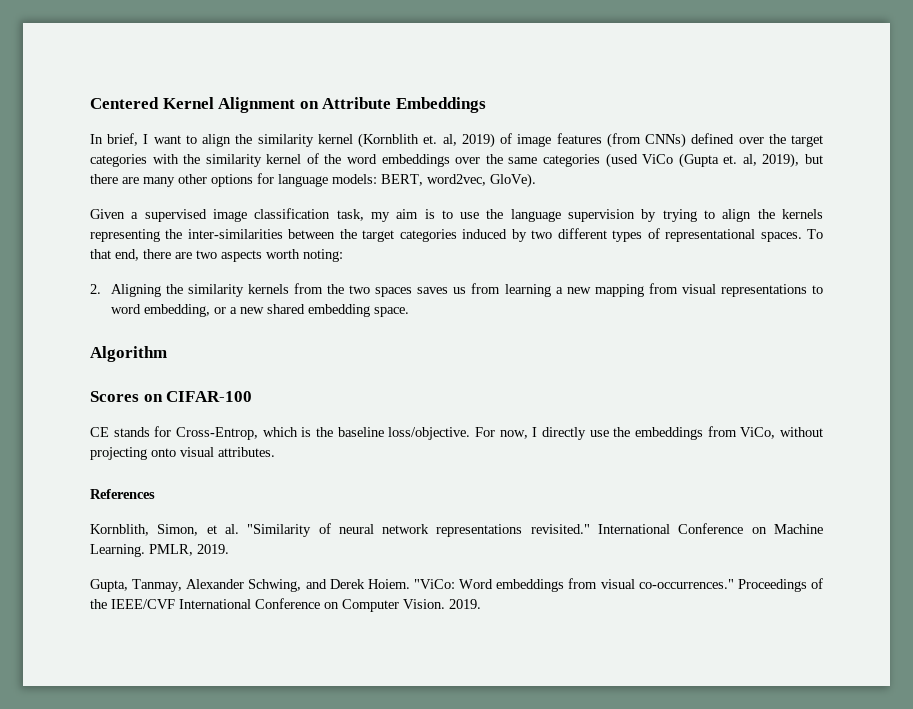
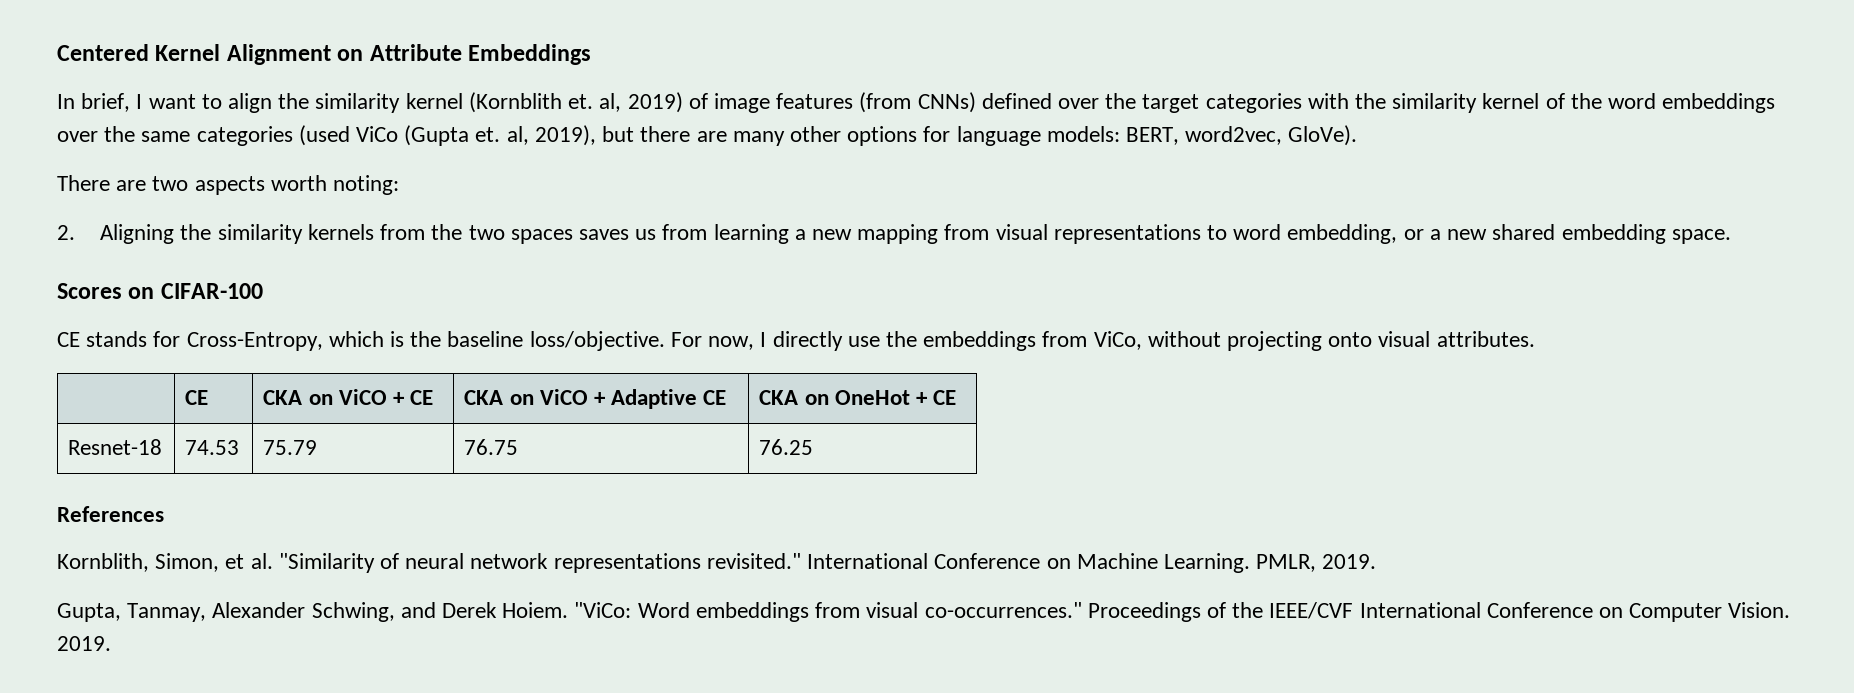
[90,208,823,222] [90,228,823,242] [90,249,171,261] Given a supervised image classification task, my aim is to use the language supervision by trying to align the kernels representing the inter-similarities between the target categories induced by two different types of representational spaces. To that end, there -> [57,175,110,191] There
[90,346,167,362] // Algorithm -> (1731, 236) none
[176,427,258,440] Cross-Entrop, -> [186,332,323,351] Cross-Entropy,
(275, 452) none -> [185,390,209,405] [263,389,434,405] [464,389,727,409] [759,390,957,405] [68,439,163,455] [185,440,240,455] [263,440,318,455] [464,439,519,455] [759,439,814,455] // | CE | CKA on ViCO + CE | CKA on ViCO + Adaptive CE | CKA on OneHot + CE // Resnet-18 | 74.53 | 75.79 | 76.75 | 76.25

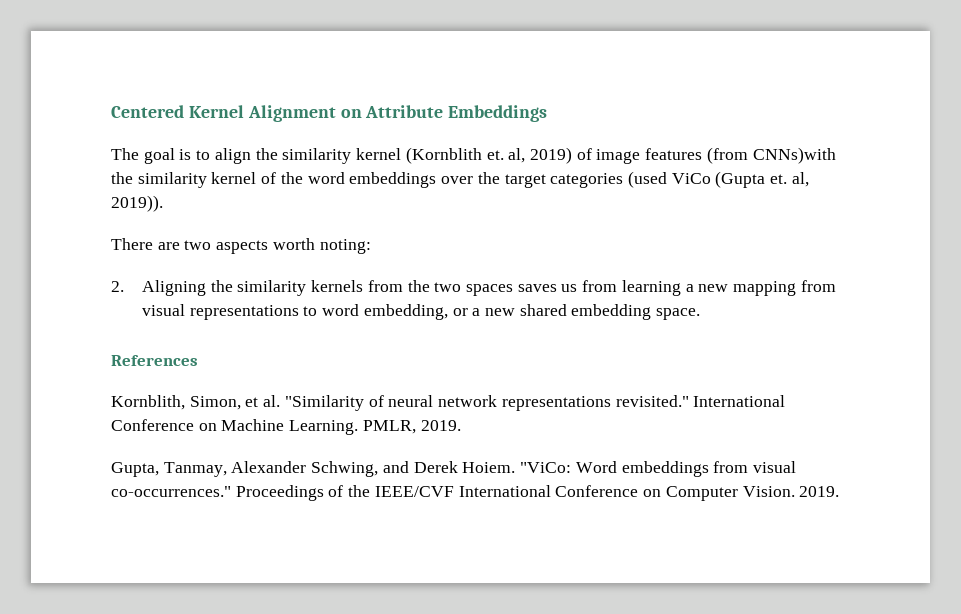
[57,93,196,112] In brief, I want -> [111,148,192,164] The goal is
[917,92,1349,113] CNNs) defined over the target categories with -> [752,147,836,164] CNNs)with
[141,131,191,142] same -> [504,174,546,188] target
[534,125,1358,146] 2019), but there are many other options for language models: BERT, word2vec, GloVe). -> [111,195,163,212] 2019)).
[57,283,263,299] [57,331,1535,351] [185,390,209,405] [263,389,434,405] [464,389,727,409] [759,390,957,405] [68,439,163,455] [185,440,240,455] [263,440,318,455] [464,439,519,455] [759,439,814,455] // Scores on CIFAR-100 // CE stands for Cross-Entropy, which is the baseline loss/objective. For now, I directly use the embeddings from ViCo, without projecting onto visual attributes. // | CE | CKA on ViCO + CE | CKA on ViCO + Adaptive CE | CKA on OneHot + CE // Resnet-18 | 74.53 | 75.79 | 76.75 | 76.25 -> (701, 314) none

